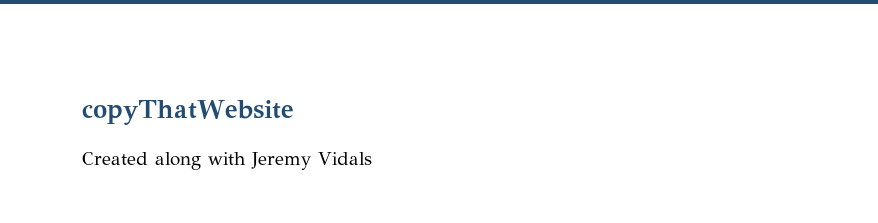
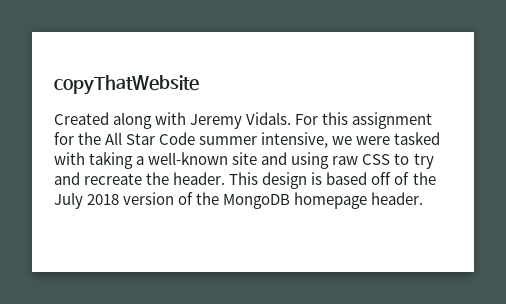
[318,152,372,165] Vidals -> [246,112,433,129] [54,132,441,148] [54,152,434,169] [54,172,436,189] [54,192,424,209] Vidals. For this assignment for the All Star Code summer intensive, we were tasked with taking a well-known site and using raw CSS to try and recreate the header. This design is based off of the July 2018 version of the MongoDB homepage header.

